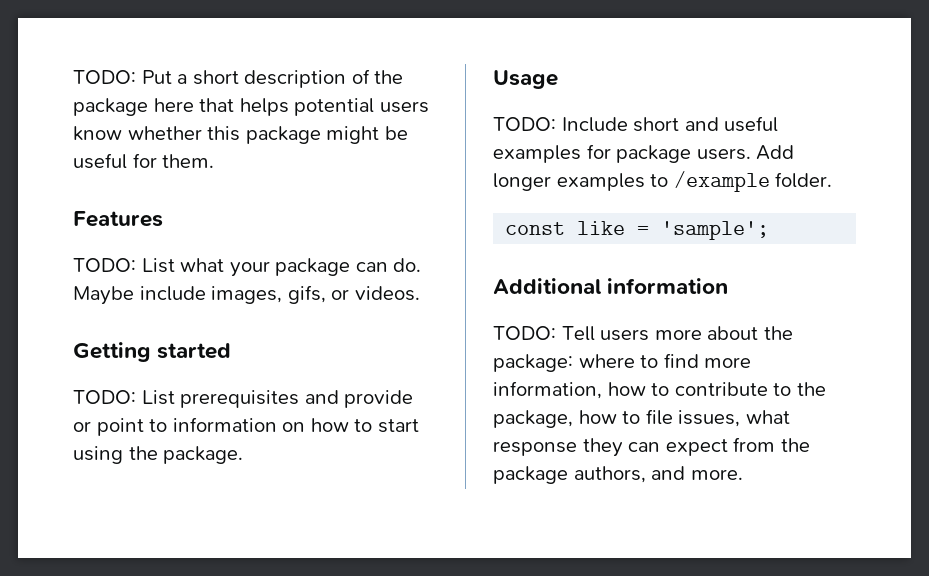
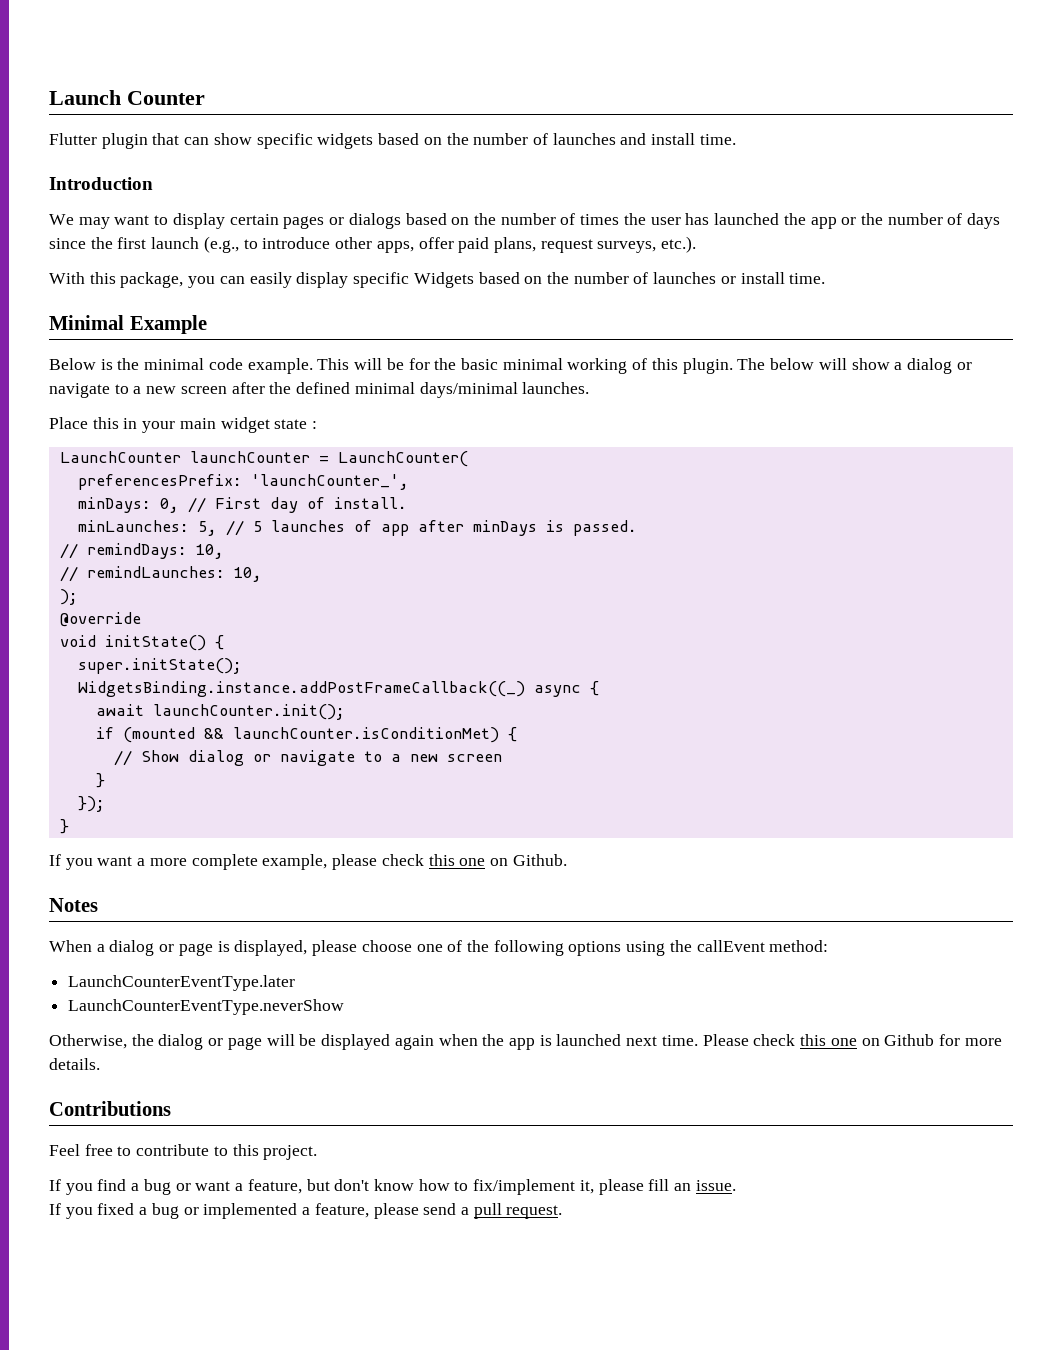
[73,69,404,88] [73,98,429,116] [73,126,408,144] [73,153,215,169] [73,211,163,227] [73,258,422,277] [73,285,420,305] [73,342,232,362] [73,390,414,408] [73,417,419,436] [73,446,244,464] [493,70,558,89] [493,116,779,132] [493,144,795,163] [493,171,833,192] [505,221,770,240] [493,278,729,294] [493,326,793,341] [493,353,752,372] [493,381,826,399] [493,409,790,428] [493,437,810,457] [493,466,743,484] TODO: Put a short description of the package here that helps potential users know whether this package might be useful for them. // Features // TODO: List what your package can do. Maybe include images, gifs, or videos. // Getting started // TODO: List prerequisites and provide or point to information on how to start using the package. // Usage // TODO: Include short and useful examples for package users. Add longer examples to /example folder. // const like = 'sample'; // Additional information // TODO: Tell users more about the package: where to find more information, how to contribute to the package, how to file issues, what response they can expect from the package authors, and more. -> [49,90,205,105] [49,133,736,149] [49,177,153,190] [49,213,1001,229] [49,236,697,253] [49,272,826,288] [49,315,207,334] [49,358,972,374] [49,382,590,398] [49,417,318,433] [59,451,468,467] [77,474,409,490] [77,497,407,513] [77,520,637,536] [59,543,224,559] [59,566,262,582] [59,589,78,605] [59,612,141,627] [59,635,224,651] [77,658,242,674] [77,681,599,697] [95,704,345,720] [95,727,517,743] [113,750,502,766] [95,773,105,788] [77,796,105,812] [59,819,69,834] [49,854,567,870] [49,898,98,912] [49,940,829,956] [68,975,296,991] [68,999,345,1015] [49,1034,1002,1050] [49,1058,100,1070] [49,1101,171,1116] [49,1144,318,1160] [49,1179,736,1195] [49,1203,563,1219] Launch Counter // Flutter plugin that can show specific widgets based on the number of launches and install time. // Introduction // We may want to display certain pages or dialogs based on the number of times the user has launched the app or the number of days since the first launch (e.g., to introduce other apps, offer paid plans, request surveys, etc.). // With this package, you can easily display specific Widgets based on the number of launches or install time. // Minimal Example // Below is the minimal code example. This will be for the basic minimal working of this plugin. The below will show a dialog or navigate to a new screen after the defined minimal days/minimal launches. // Place this in your main widget state : // LaunchCounter launchCounter = LaunchCounter( // preferencesPrefix: 'launchCounter_', // minDays: 0, // First day of install. // minLaunches: 5, // 5 launches of app after minDays is passed. // // remindDays: 10, // // remindLaunches: 10, // ); // @override // void initState() { // super.initState(); // WidgetsBinding.instance.addPostFrameCallback((_) async { // await launchCounter.init(); // if (mounted && launchCounter.isConditionMet) { // // Show dialog or navigate to a new screen // } // }); // } // If you want a more complete example, please check this one on Github. // Notes // When a dialog or page is displayed, please choose one of the following options using the callEvent method: // LaunchCounterEventType.later // LaunchCounterEventType.neverShow // Otherwise, the dialog or page will be displayed again when the app is launched next time. Please check this one on Github for more details. // Contributions // Feel free to contribute to this project. // If you find a bug or want a feature, but don't know how to fix/implement it, please fill an issue. // If you fixed a bug or implemented a feature, please send a pull request.

